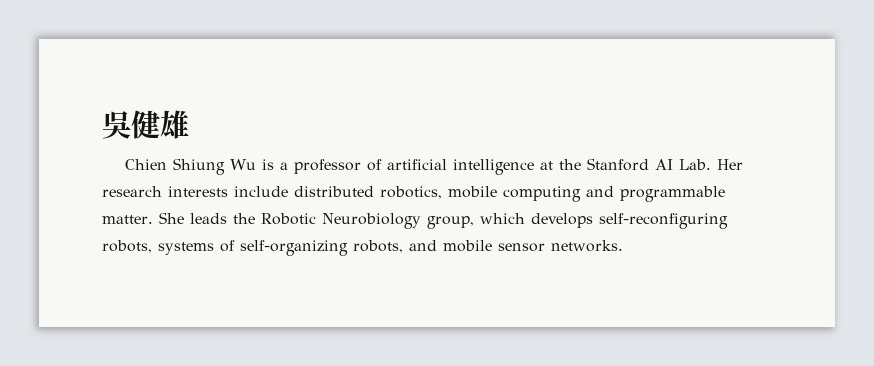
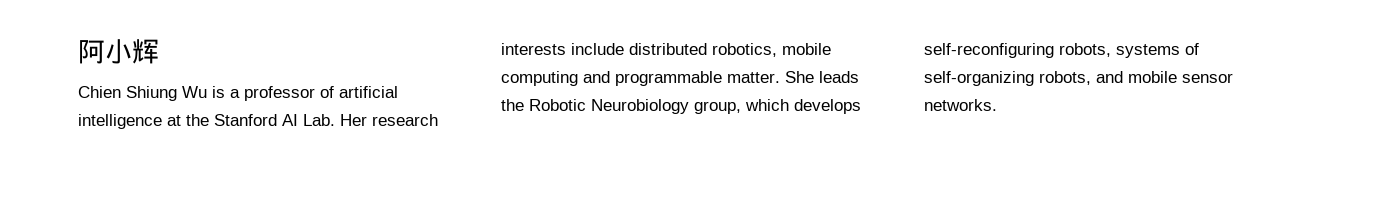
[102,110,189,139] 吳健雄 -> [78,39,159,64] 阿小辉

